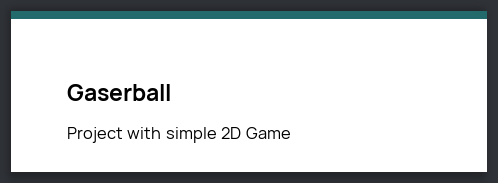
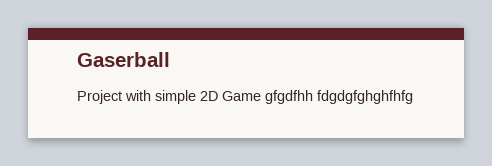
(291, 133) none -> [265,90,413,104] gfgdfhh fdgdgfghghfhfg

